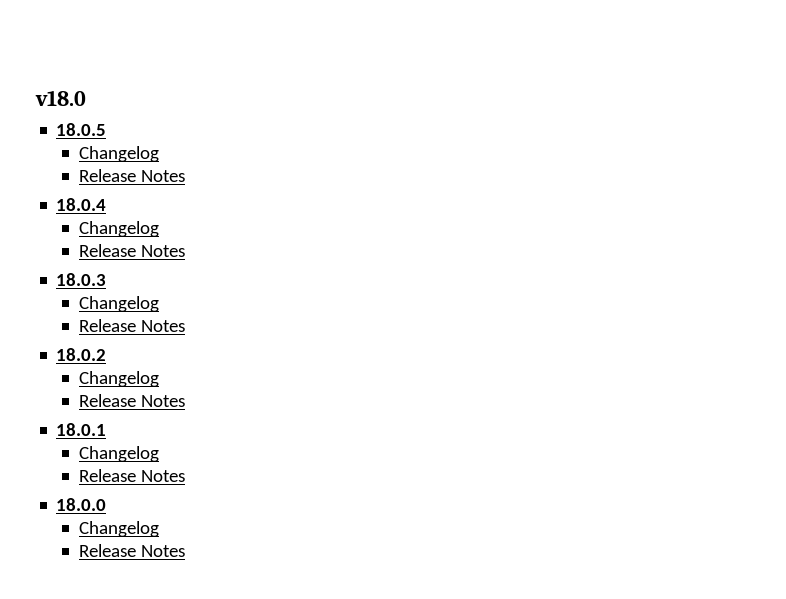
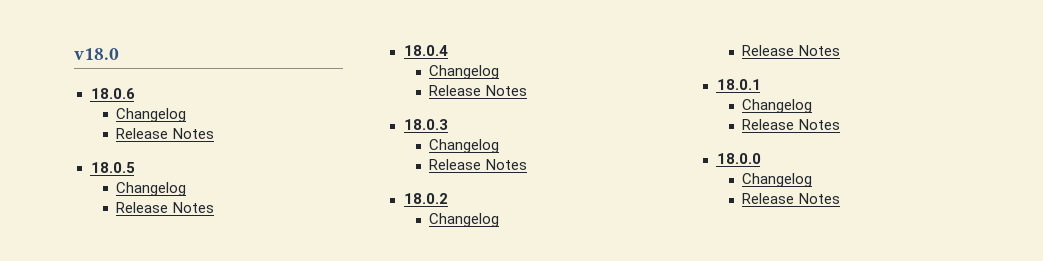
(86, 98) none -> [90,88,135,99] [116,108,187,122] [116,128,214,139] // 18.0.6 // Changelog // Release Notes

